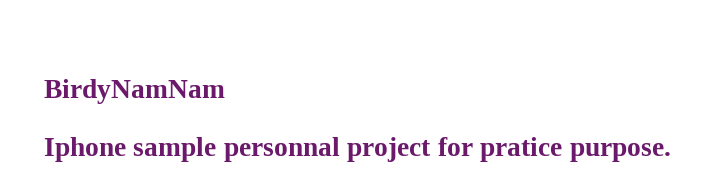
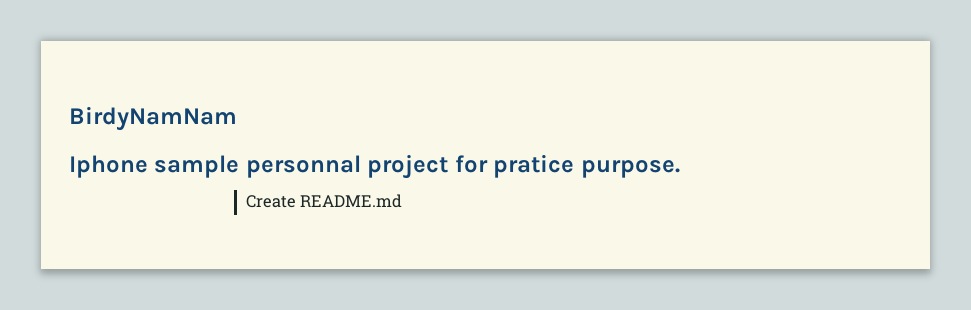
(671, 152) none -> [246,194,403,208] // Create README.md

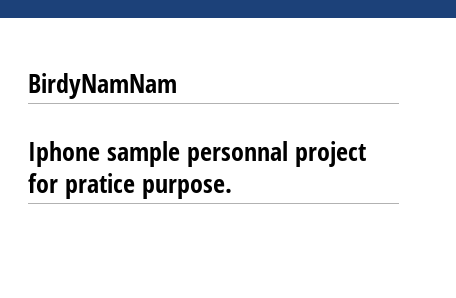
[246,194,403,208] // Create README.md -> (233, 189) none

